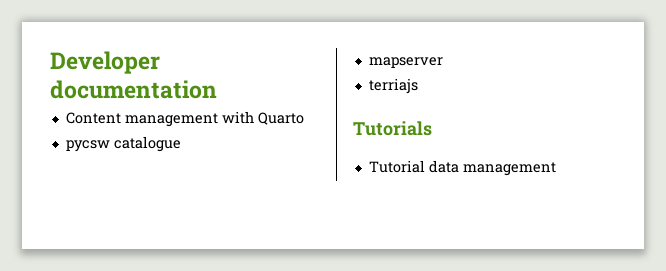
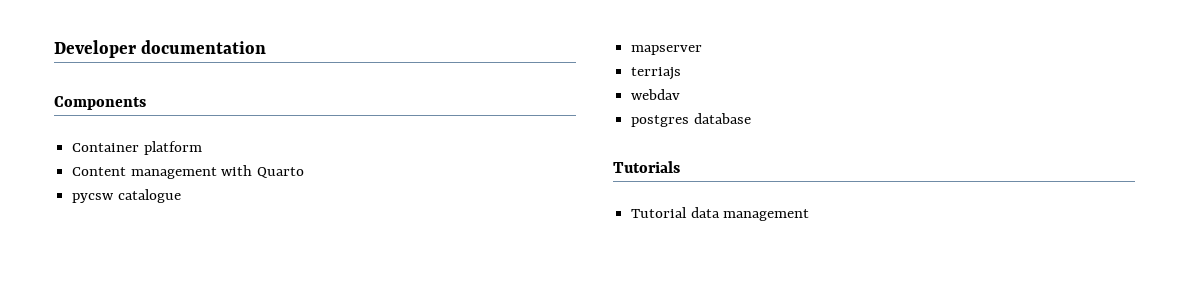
(217, 89) none -> [54,96,146,110] [72,141,202,155] // Components // Container platform
(418, 86) none -> [631,89,681,100] [631,113,751,127] // webdav // postgres database

